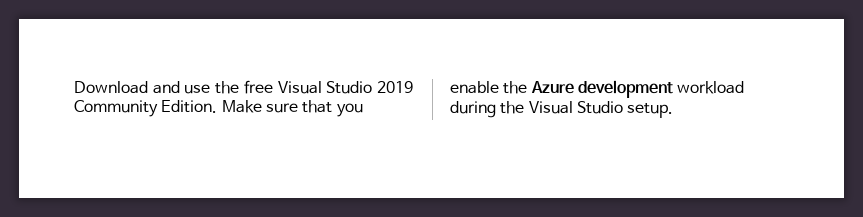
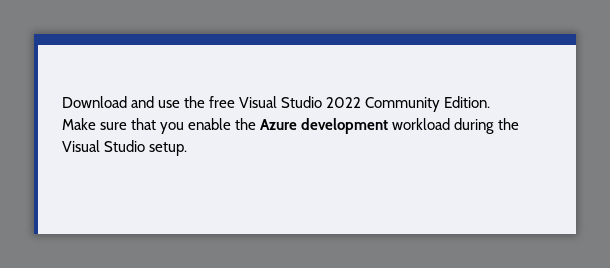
[377,81,414,93] 2019 -> [326,97,362,108] 2022

